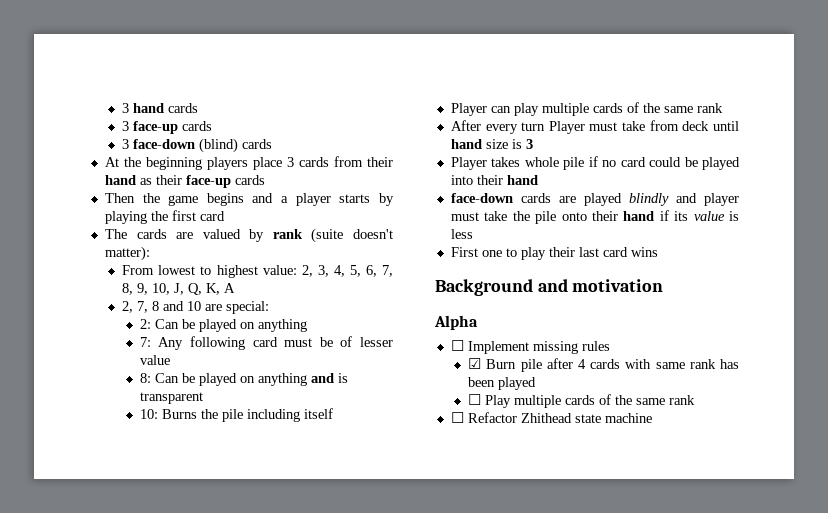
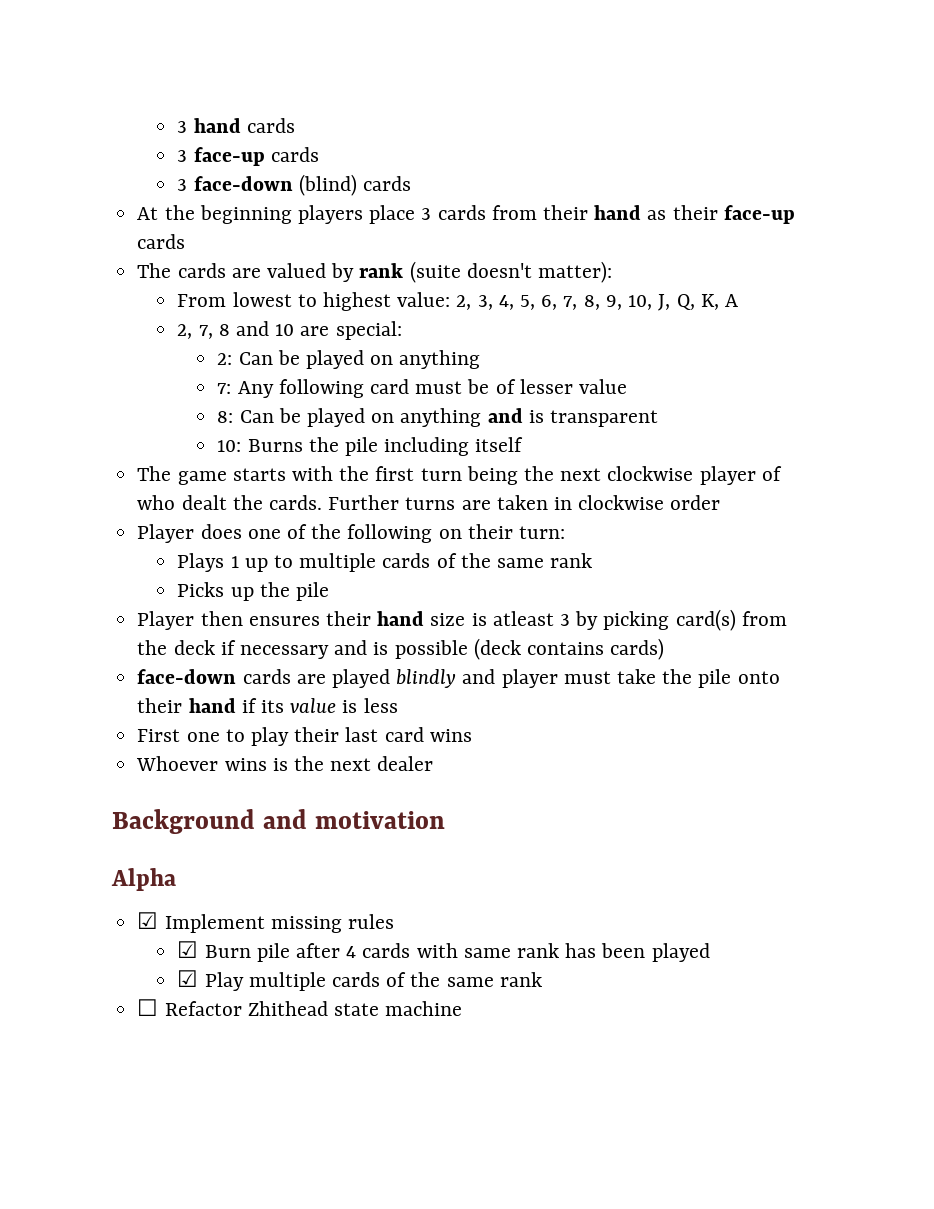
[104,193,394,206] [104,210,225,224] // Then the game begins and a player starts by playing the first card -> (186, 241) none
[450,102,723,116] [450,120,739,134] Player can play multiple cards of the same rank // After every turn Player must take from deck until -> [137,466,782,485] [137,495,721,510] [137,524,565,543] [177,553,593,572] [177,582,329,601] [137,611,371,630] The game starts with the first turn being the next clockwise player of who dealt the cards. Further turns are taken in clockwise order // Player does one of the following on their turn: // Plays 1 up to multiple cards of the same rank // Picks up the pile // Player then ensures their
[525,139,533,149] [450,156,740,170] [450,175,538,185] 3 // Player takes whole pile if no card could be played into their hand -> [492,609,787,631] [137,638,665,660] atleast 3 by picking card(s) from the deck if necessary and is possible (deck contains cards)
(658, 252) none -> [136,756,434,771] // Whoever wins is the next dealer
[450,340,464,351] ☐ -> [137,912,159,929] ☑
[468,394,482,405] ☐ -> [177,970,199,987] ☑

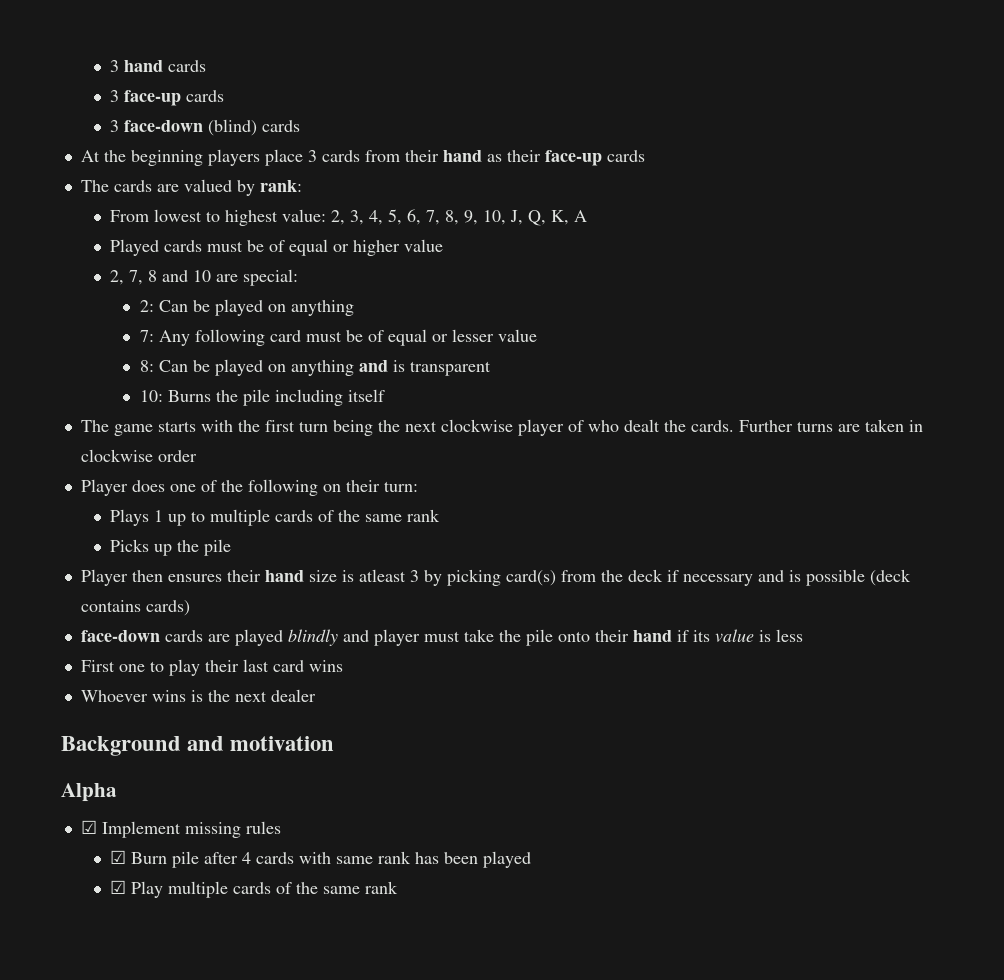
[359,261,612,283] rank (suite doesn't matter): -> [259,180,302,192] rank:
(738, 300) none -> [110,239,444,256] // Played cards must be of equal or higher value
(516, 386) none -> [387,329,448,346] equal or
[137,999,463,1016] // ☐ Refactor Zhithead state machine -> (399, 887) none

